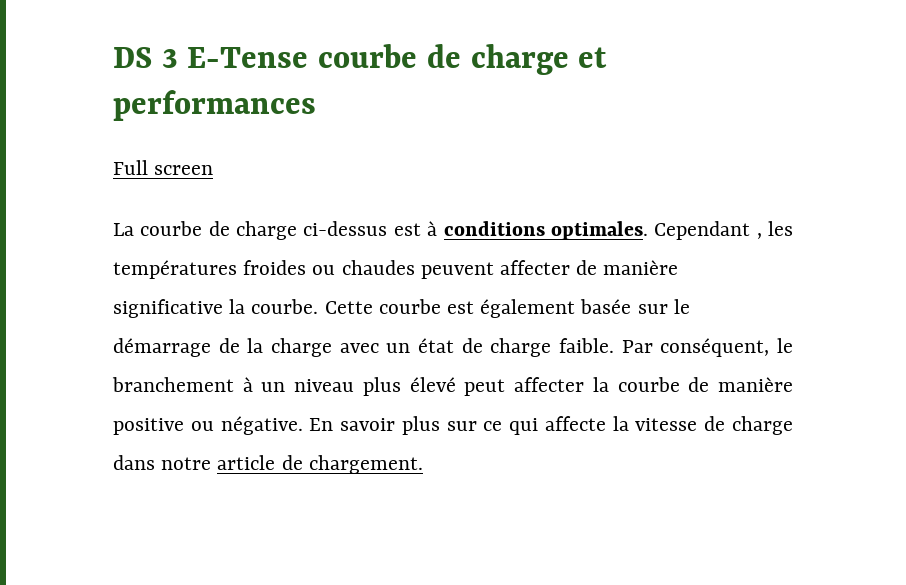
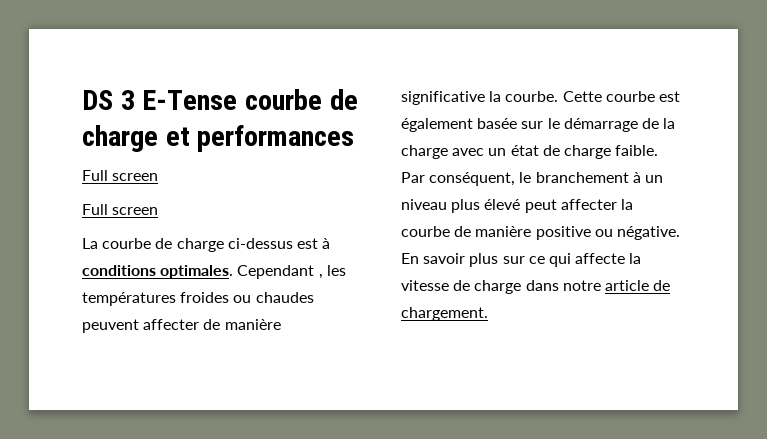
(214, 170) none -> [82,204,159,215] // Full screen

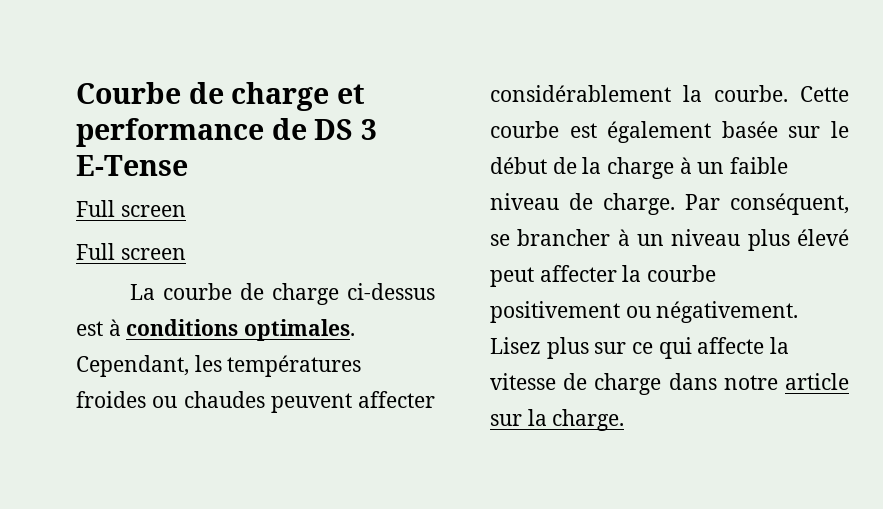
[82,89,358,110] [82,125,355,152] DS 3 E-Tense courbe de charge et performances -> [76,82,366,111] [76,118,378,147] [76,155,188,176] Courbe de charge et performance de DS 3 E-Tense
[237,265,323,279] Cependant , -> [76,355,189,377] Cependant,
[203,319,281,330] [401,91,485,105] de manière significative -> [490,85,671,102] considérablement
[563,118,638,132] démarrage -> [490,157,547,174] début
[452,145,659,159] [401,172,629,186] avec un état de charge faible. Par conséquent, le branchement -> [679,157,789,174] [490,193,849,215] [490,229,611,246] à un faible niveau de charge. Par conséquent, se brancher
[454,226,680,240] [401,253,466,264] de manière positive ou négative. En savoir -> [490,301,799,323] [490,337,541,354] positivement ou négativement. Lisez
[653,280,671,291] [401,307,488,321] de chargement. -> [490,409,625,431] sur la charge.

